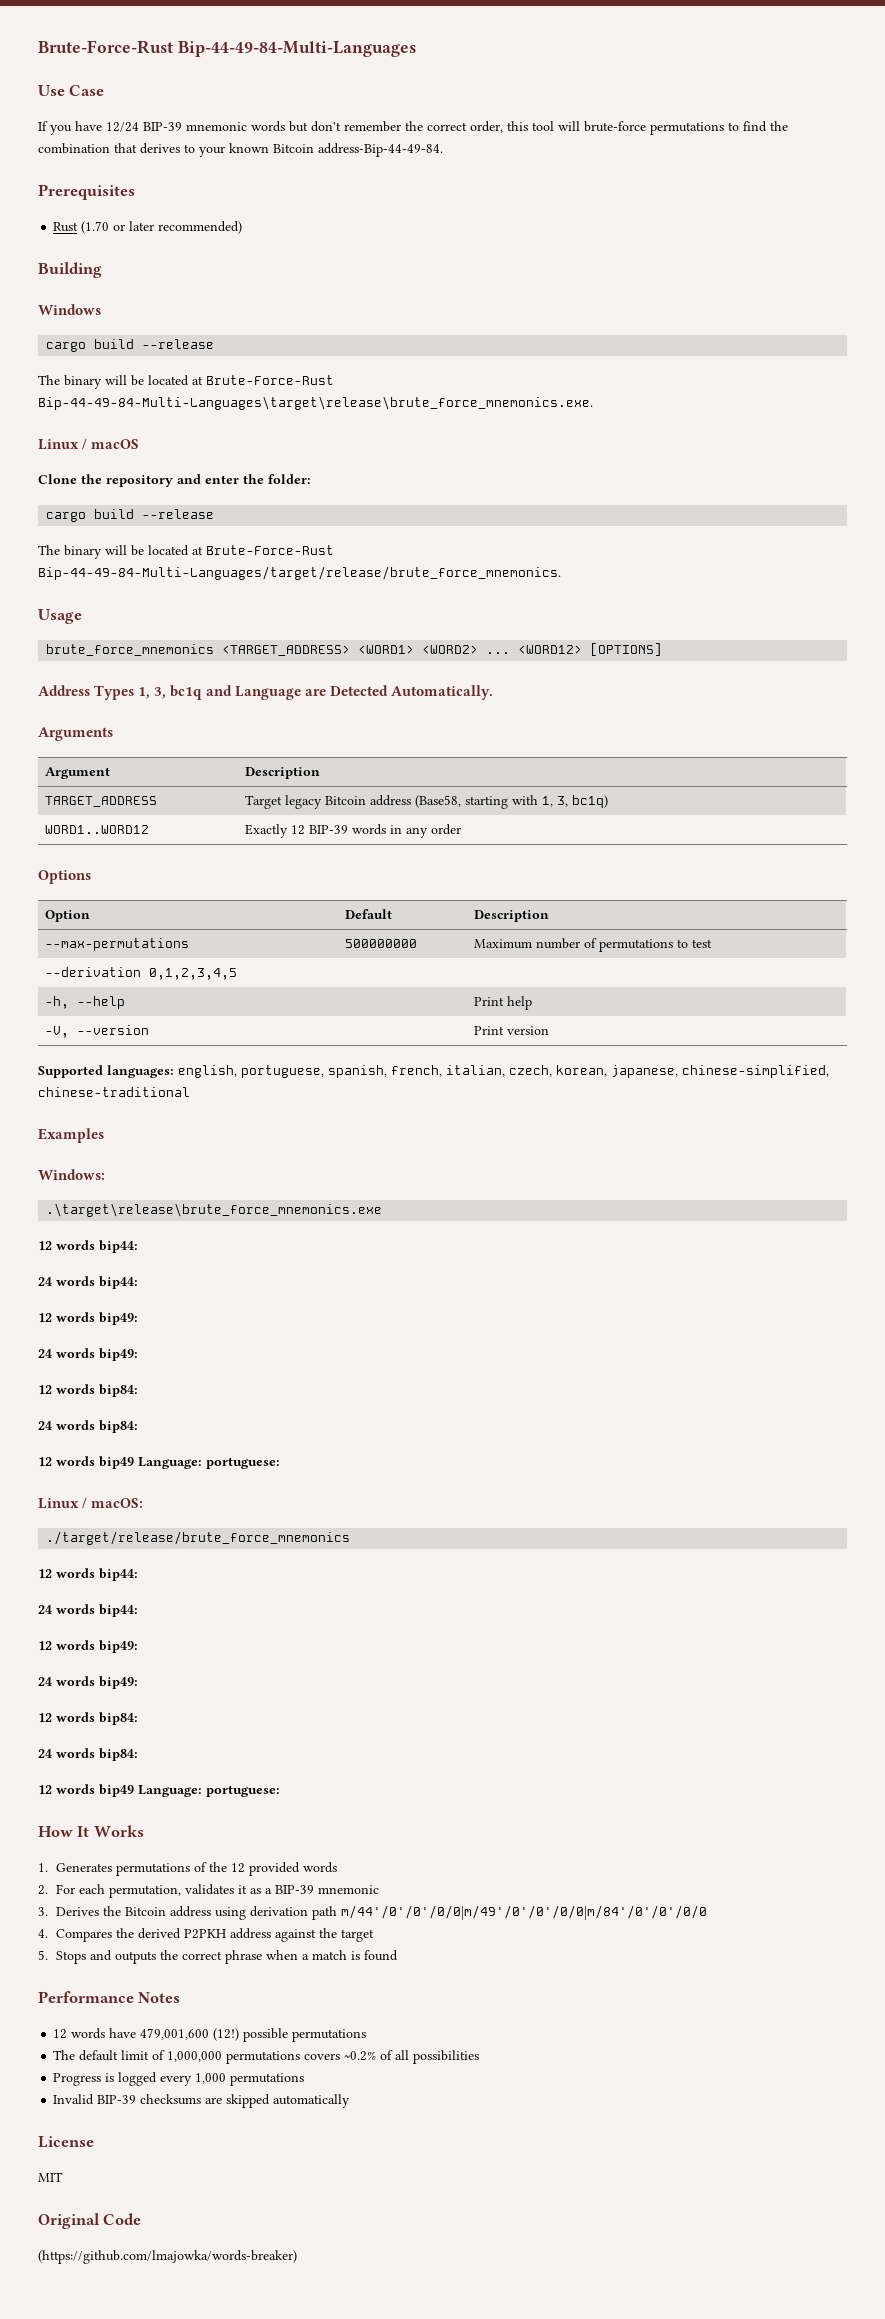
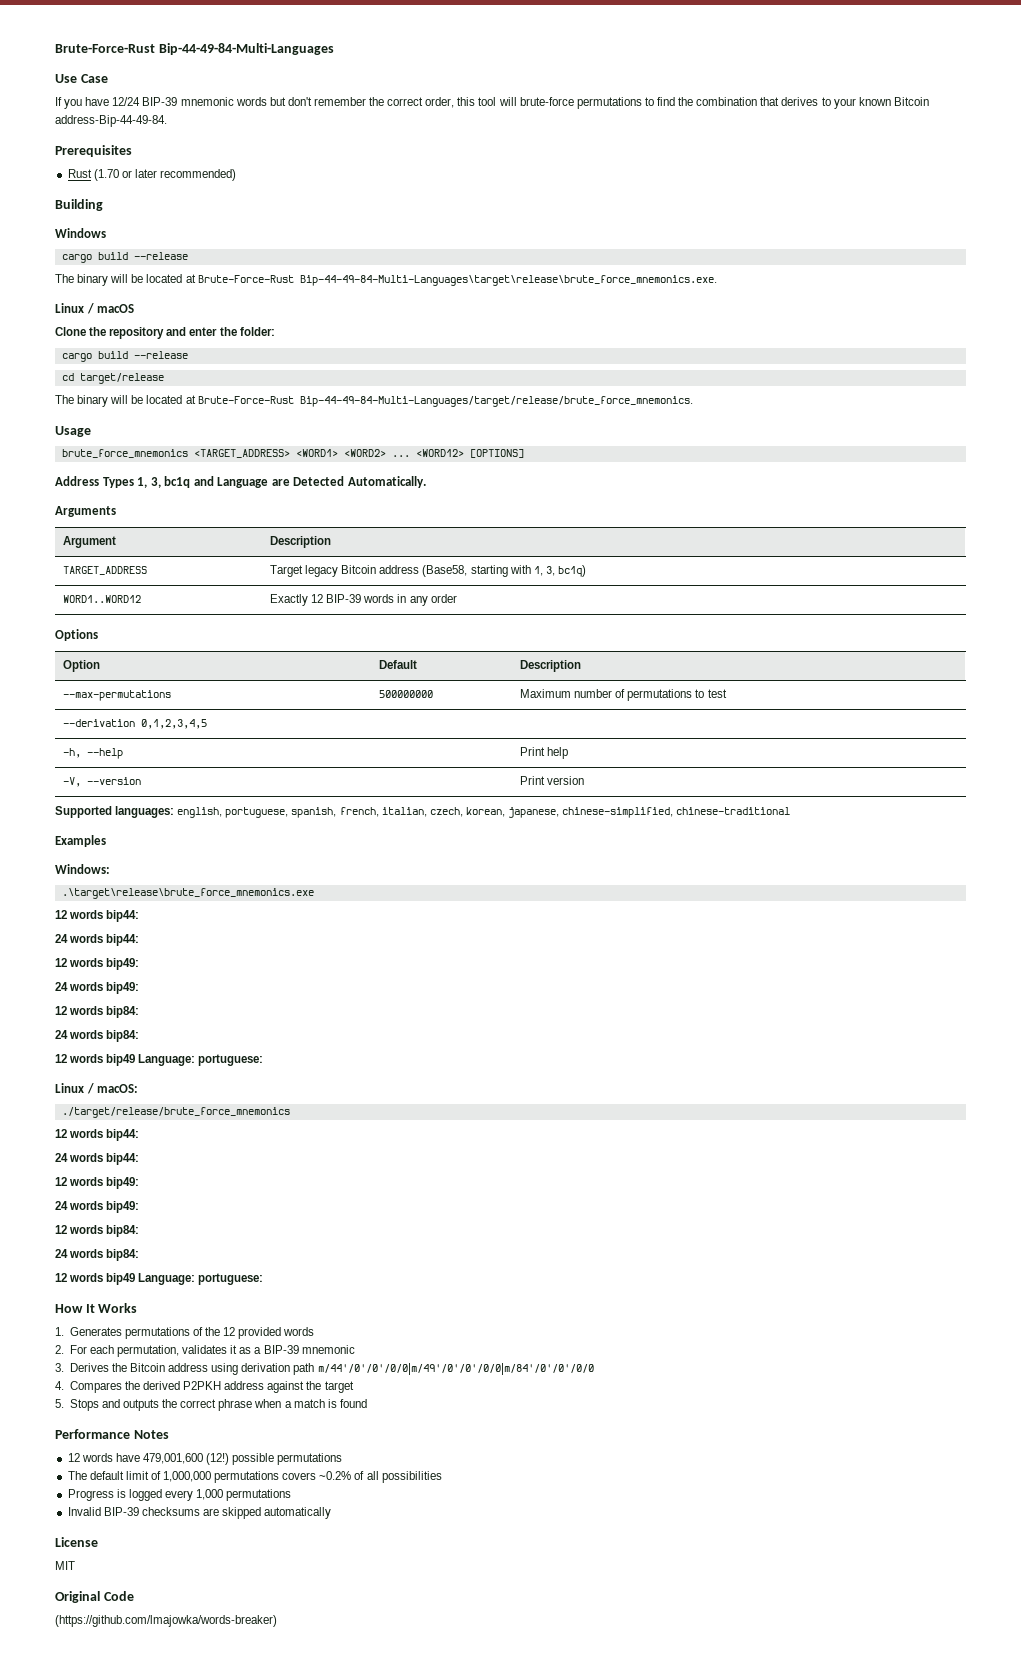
(215, 514) none -> [61,373,164,384] // cd target/release

